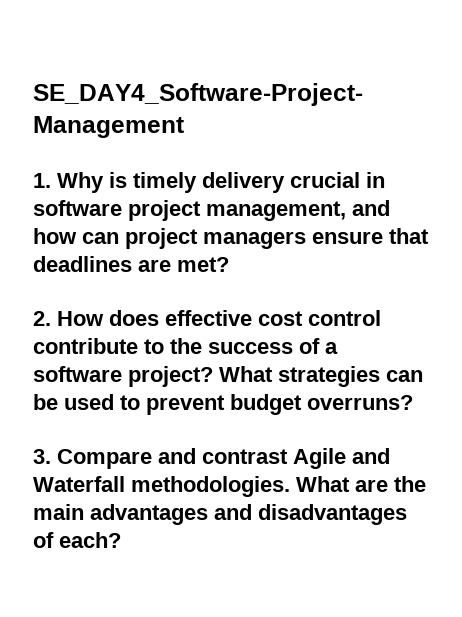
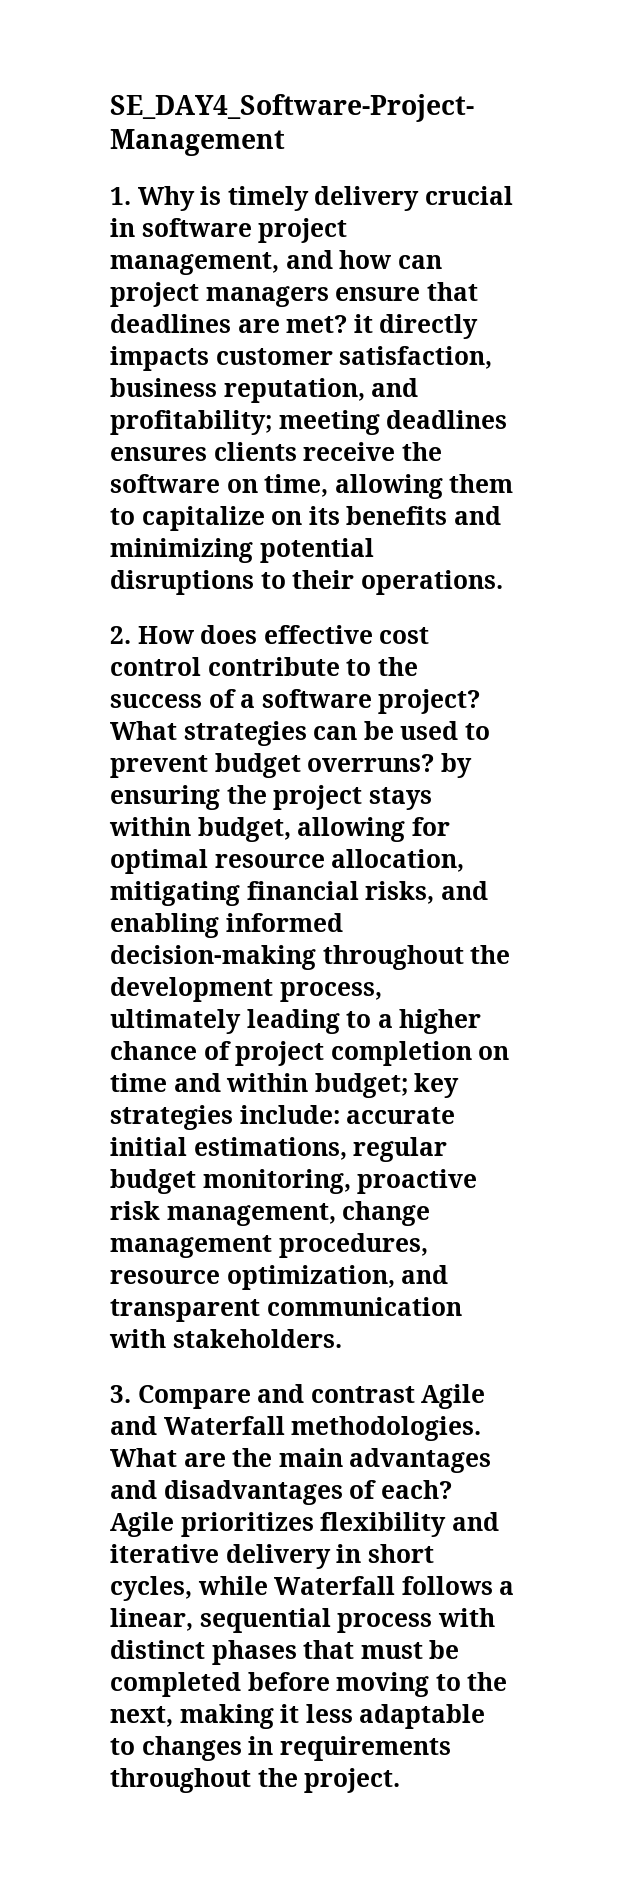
(229, 264) none -> [353,314,479,339] [110,346,493,371] [110,378,419,403] [110,410,508,435] [110,442,442,461] [110,474,514,499] [110,506,502,531] [110,538,374,563] [110,570,503,595] it directly impacts customer satisfaction, business reputation, and profitability; meeting deadlines ensures clients receive the software on time, allowing them to capitalize on its benefits and minimizing potential disruptions to their operations.
(413, 402) none -> [440,753,472,778] [110,785,432,810] [109,817,450,842] [110,849,465,874] [110,881,488,906] [110,913,343,938] [110,945,511,970] [110,977,382,1002] [110,1009,482,1034] [110,1041,510,1066] [110,1073,460,1098] [110,1105,456,1130] [110,1137,448,1162] [110,1169,478,1194] [110,1201,431,1226] [110,1233,428,1258] [110,1265,449,1290] [110,1297,462,1322] [109,1329,342,1348] by ensuring the project stays within budget, allowing for optimal resource allocation, mitigating financial risks, and enabling informed decision-making throughout the development process, ultimately leading to a higher chance of project completion on time and within budget; key strategies include: accurate initial estimations, regular budget monitoring, proactive risk management, change management procedures, resource optimization, and transparent communication with stakeholders.
(121, 540) none -> [110,1512,499,1537] [110,1544,434,1569] [110,1576,515,1601] [110,1608,495,1633] [110,1640,460,1665] [110,1672,508,1697] [110,1704,486,1729] [110,1736,451,1761] [110,1768,401,1793] Agile prioritizes flexibility and iterative delivery in short cycles, while Waterfall follows a linear, sequential process with distinct phases that must be completed before moving to the next, making it less adaptable to changes in requirements throughout the project.

